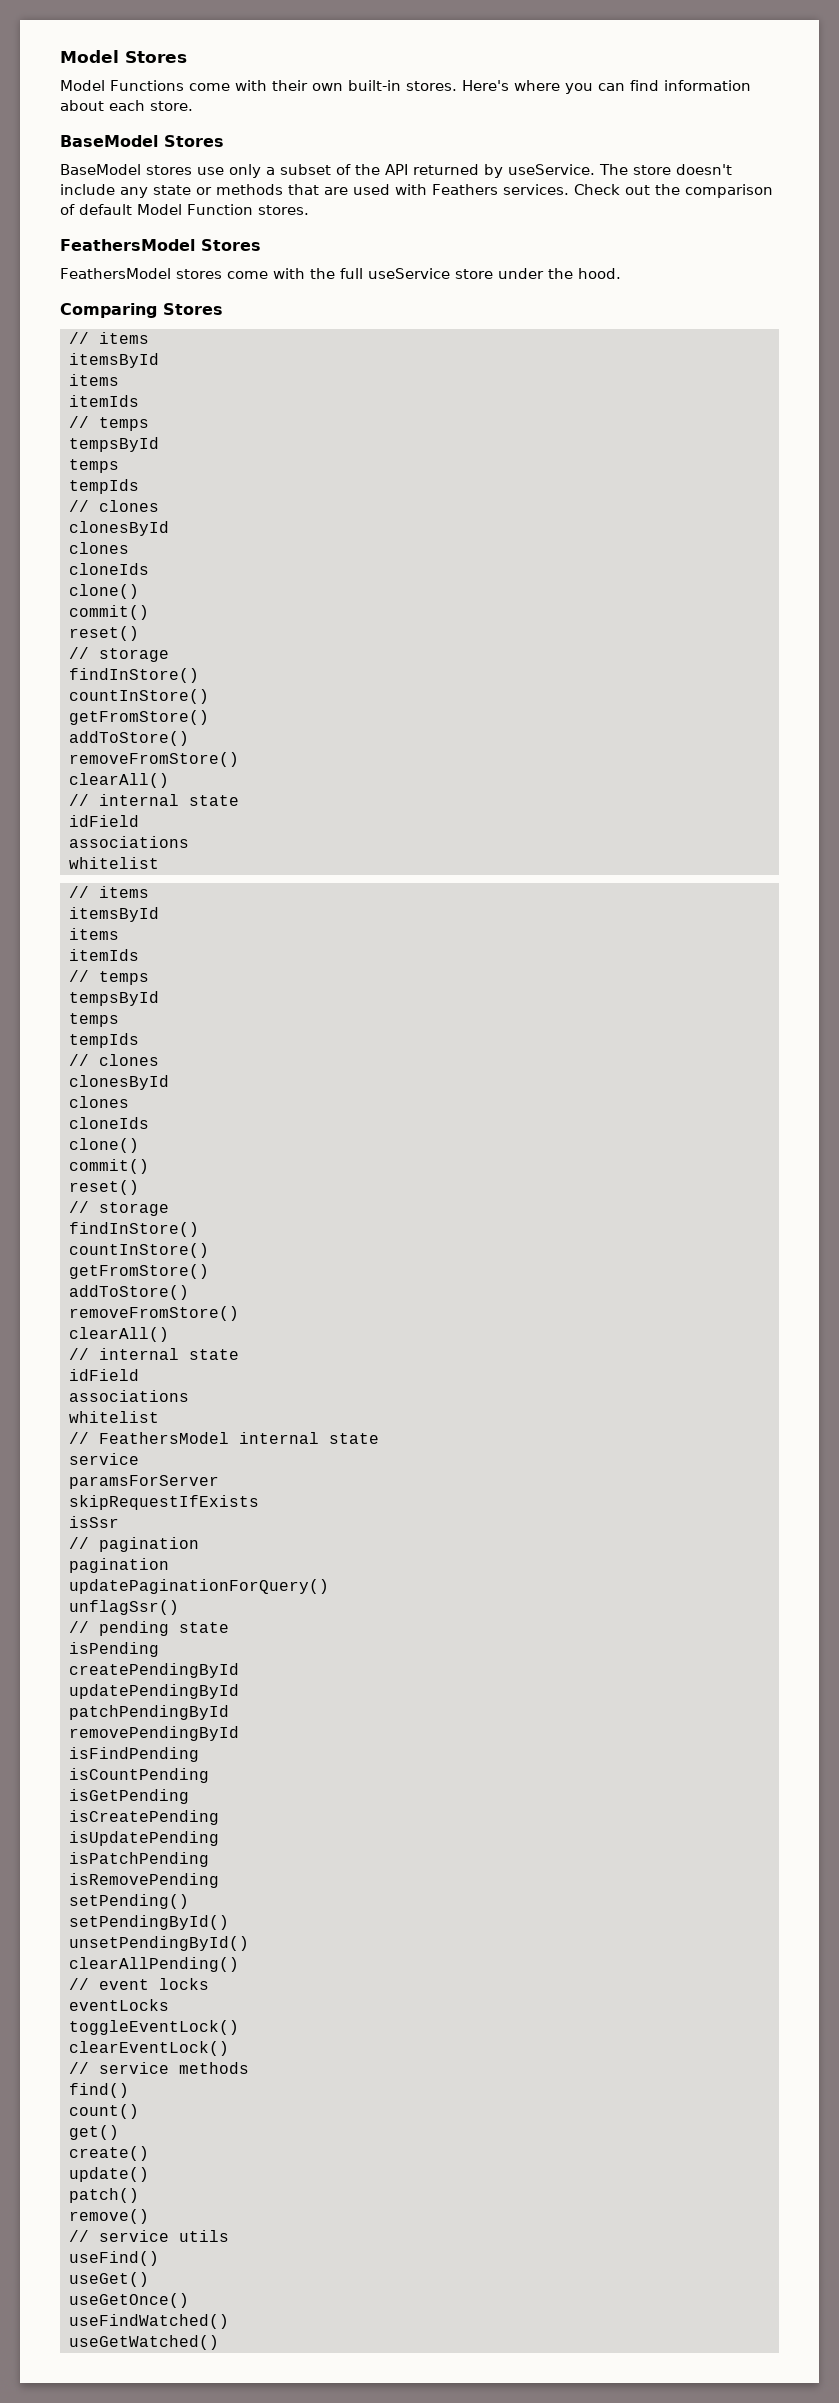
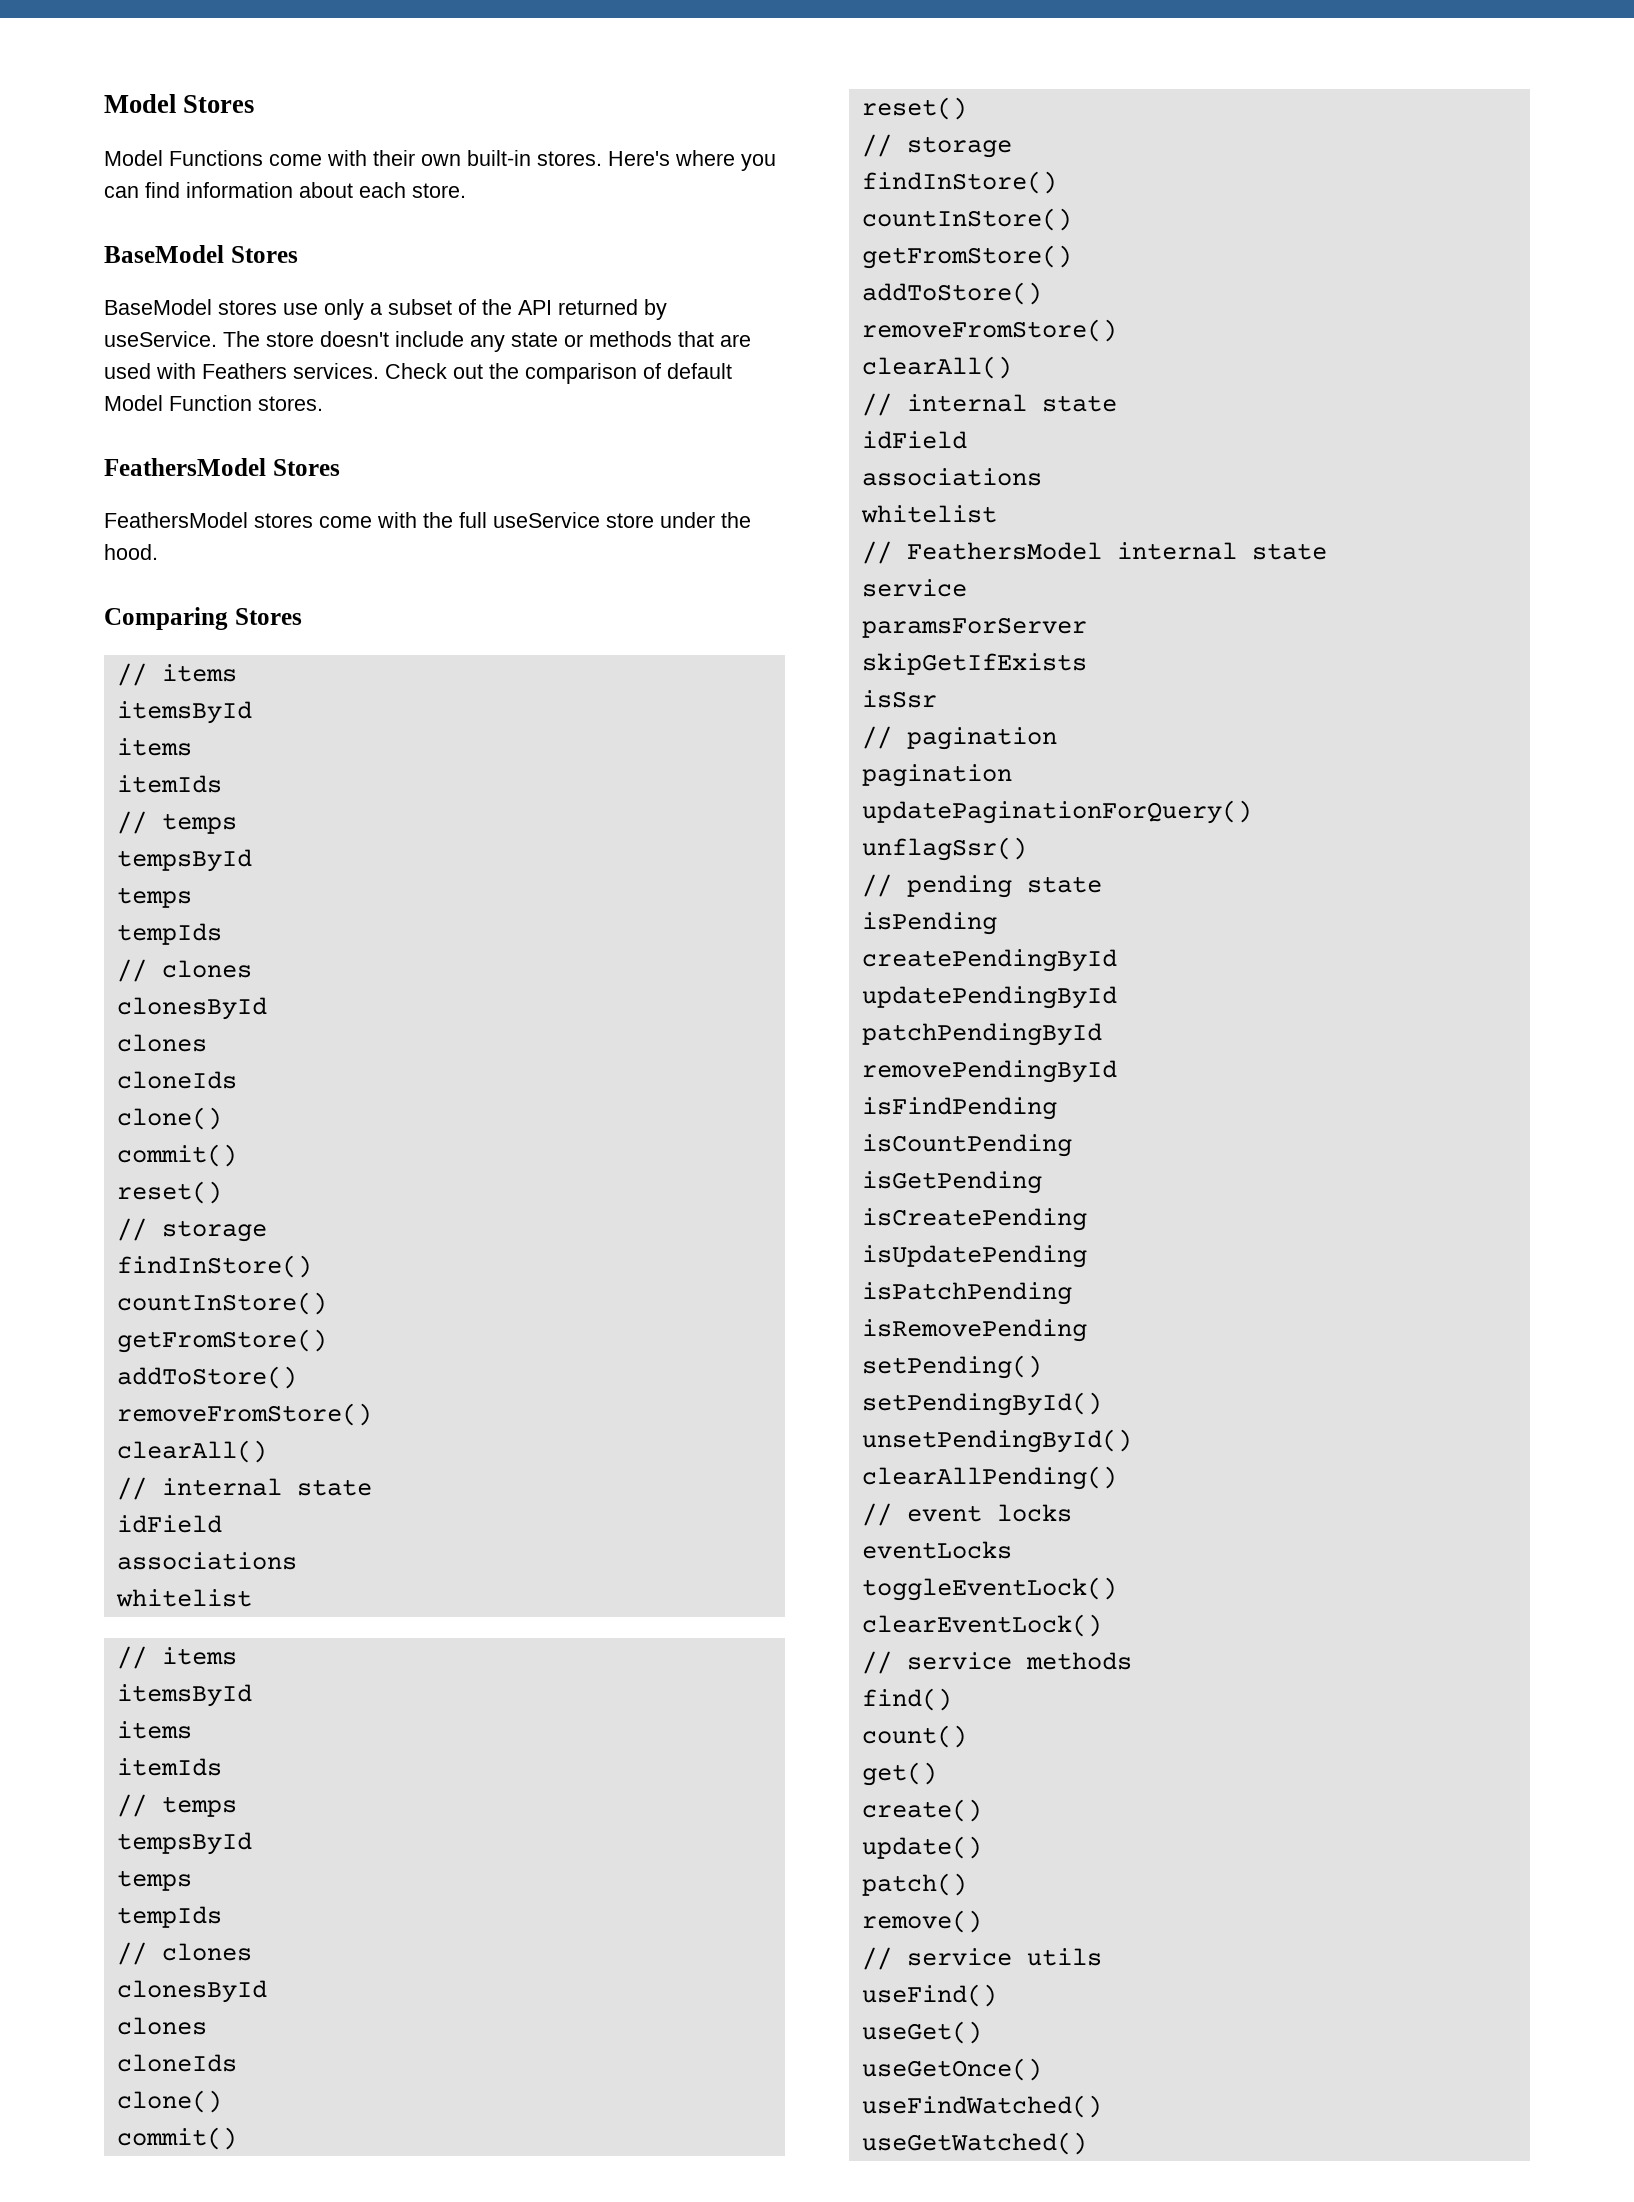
[68,1495,259,1510] skipRequestIfExists -> [861,653,1087,675] skipGetIfExists

